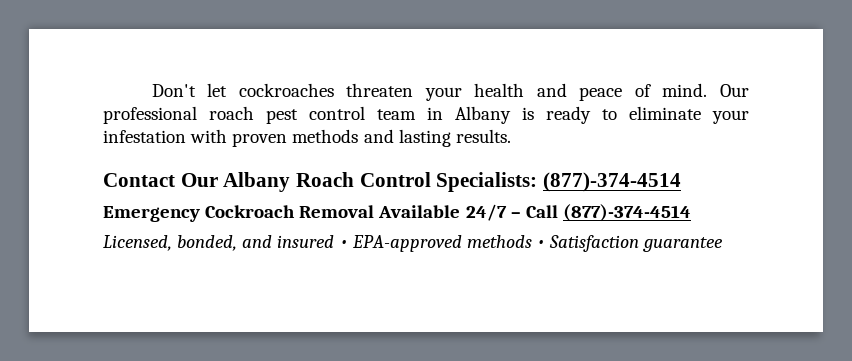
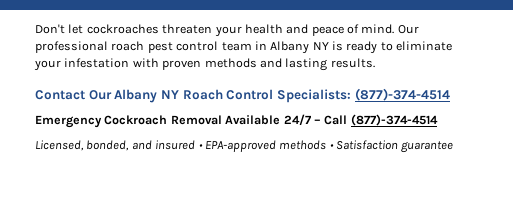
(511, 115) none -> [312,42,329,50] NY
(291, 182) none -> [160,90,179,99] NY

